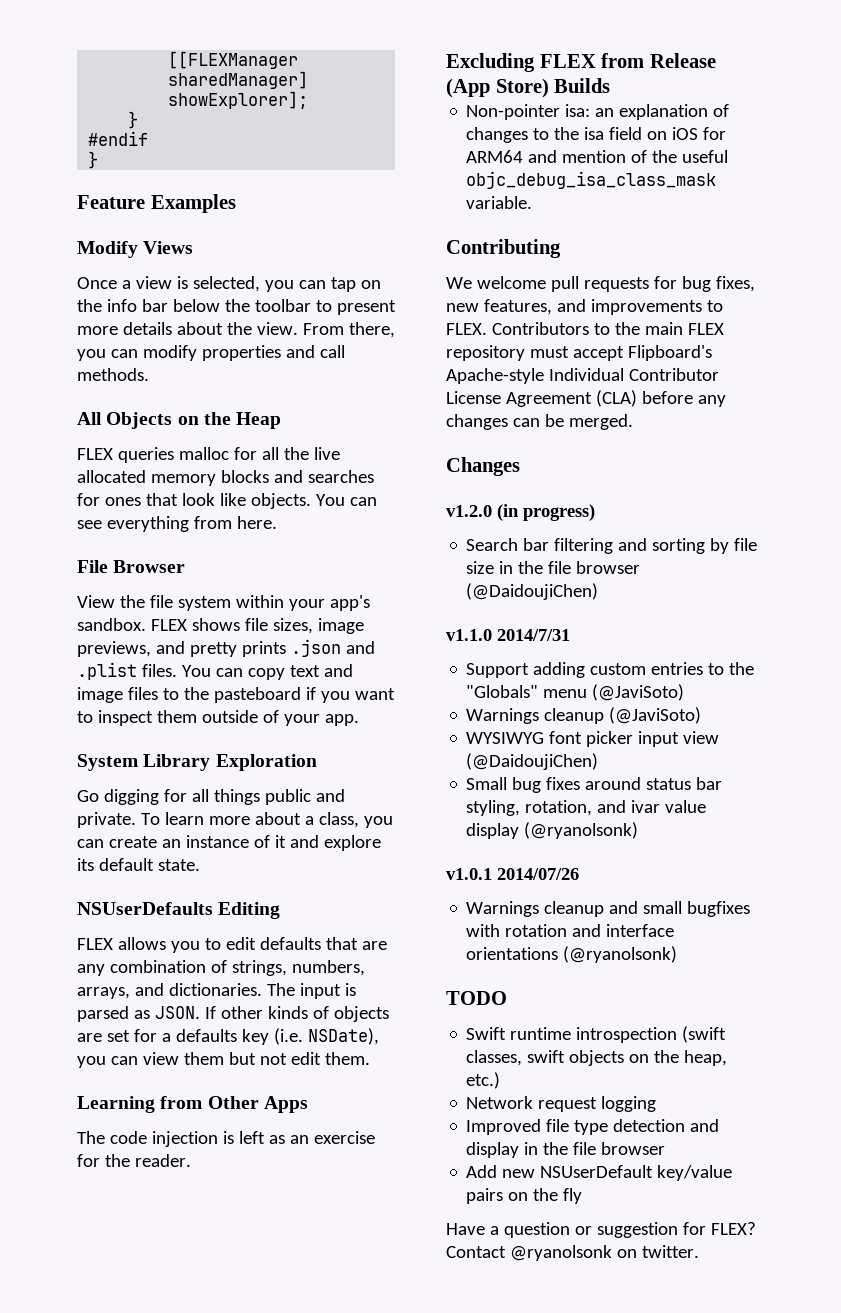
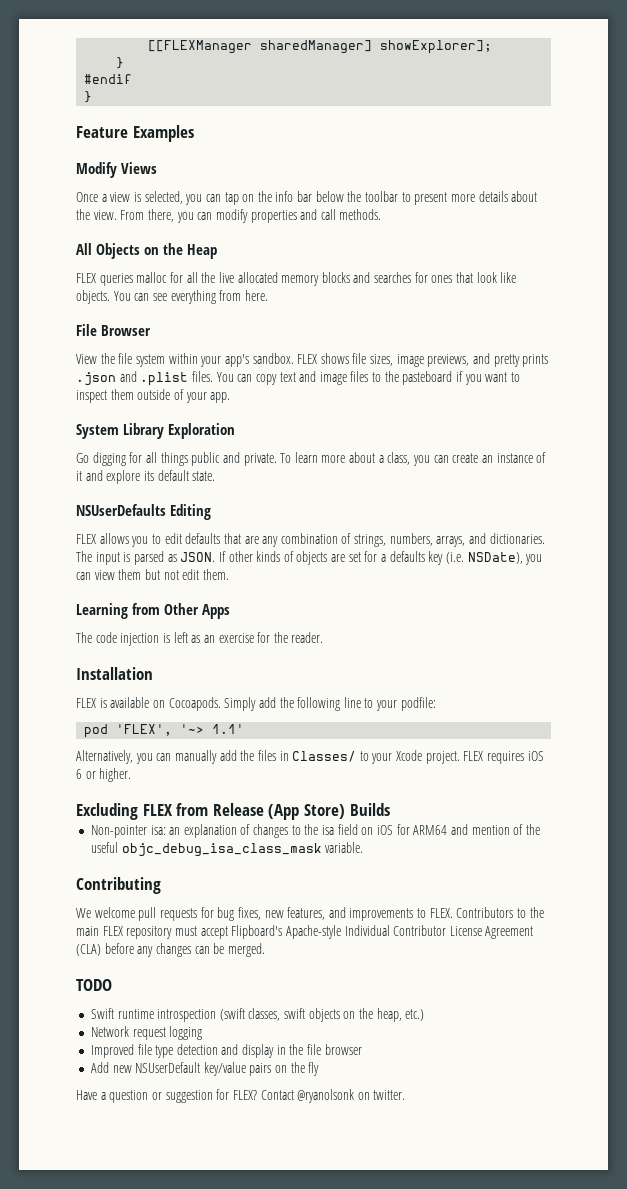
(191, 1160) none -> [76,667,153,680] [76,697,436,711] [84,724,245,738] [76,750,544,764] [76,768,132,782] // Installation // FLEX is available on Cocoapods. Simply add the following line to your podfile: // pod 'FLEX', '~> 1.1' // Alternatively, you can manually add the files in Classes/ to your Xcode project. FLEX requires iOS 6 or higher.
[446,457,520,476] [446,504,595,521] [466,538,758,554] [466,561,641,574] [466,583,599,600] [446,629,570,641] [466,662,755,678] [466,684,685,701] [466,707,702,724] [466,731,720,747] [466,753,599,770] [466,777,723,793] [466,800,707,816] [466,822,639,839] [446,868,579,880] [466,901,751,917] [466,924,675,937] [466,946,678,963] // Changes // v1.2.0 (in progress) // Search bar filtering and sorting by file size in the file browser (@DaidoujiChen) // v1.1.0 2014/7/31 // Support adding custom entries to the "Globals" menu (@JaviSoto) // Warnings cleanup (@JaviSoto) // WYSIWYG font picker input view (@DaidoujiChen) // Small bug fixes around status bar styling, rotation, and ivar value display (@ryanolsonk) // v1.0.1 2014/07/26 // Warnings cleanup and small bugfixes with rotation and interface orientations (@ryanolsonk) -> (265, 950) none

